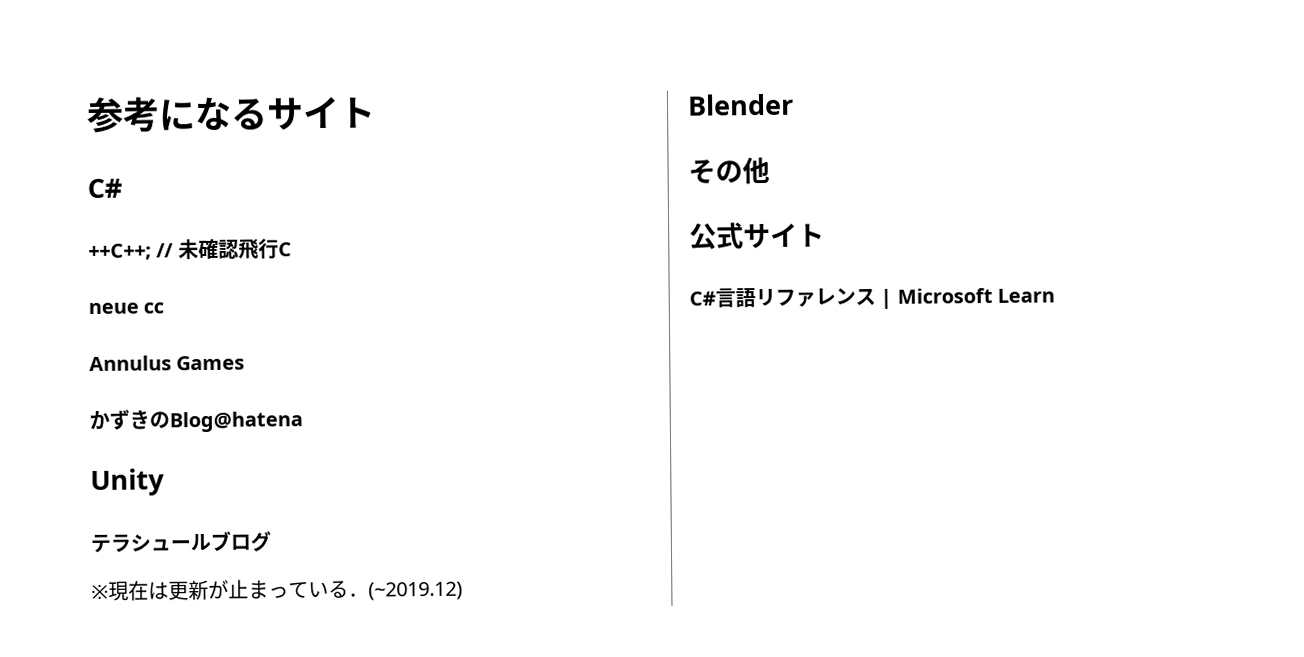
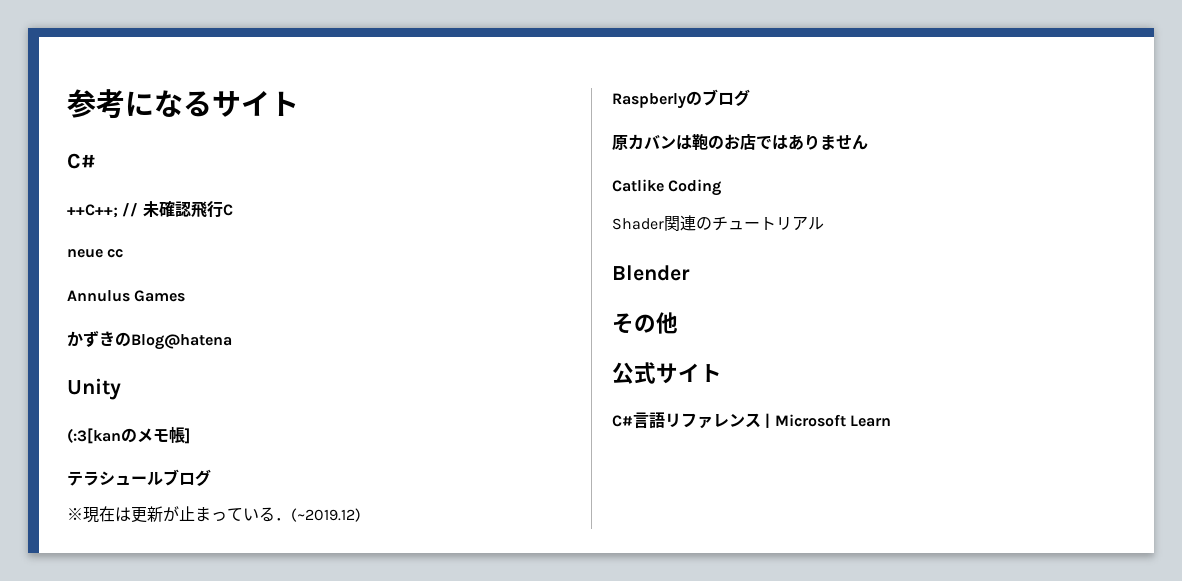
(165, 482) none -> [67,426,190,444] // (:3[kanのメモ帳]
(463, 591) none -> [612,89,750,109] [612,134,868,150] [612,179,722,196] [612,215,824,231] // Raspberlyのブログ // 原カバンは鞄のお店ではありません // Catlike Coding // Shader関連のチュートリアル

